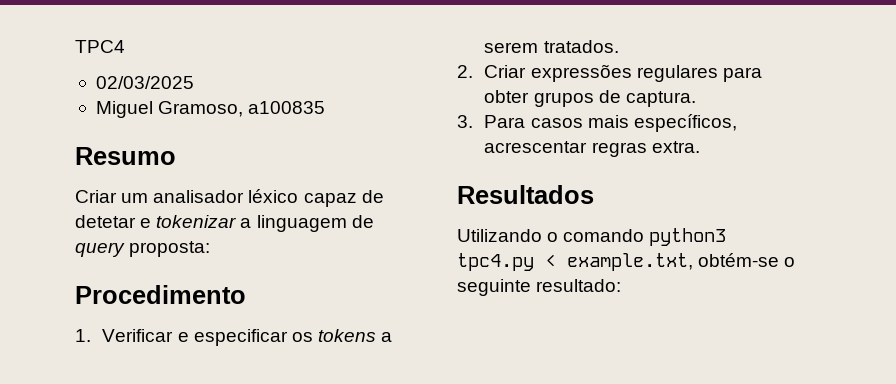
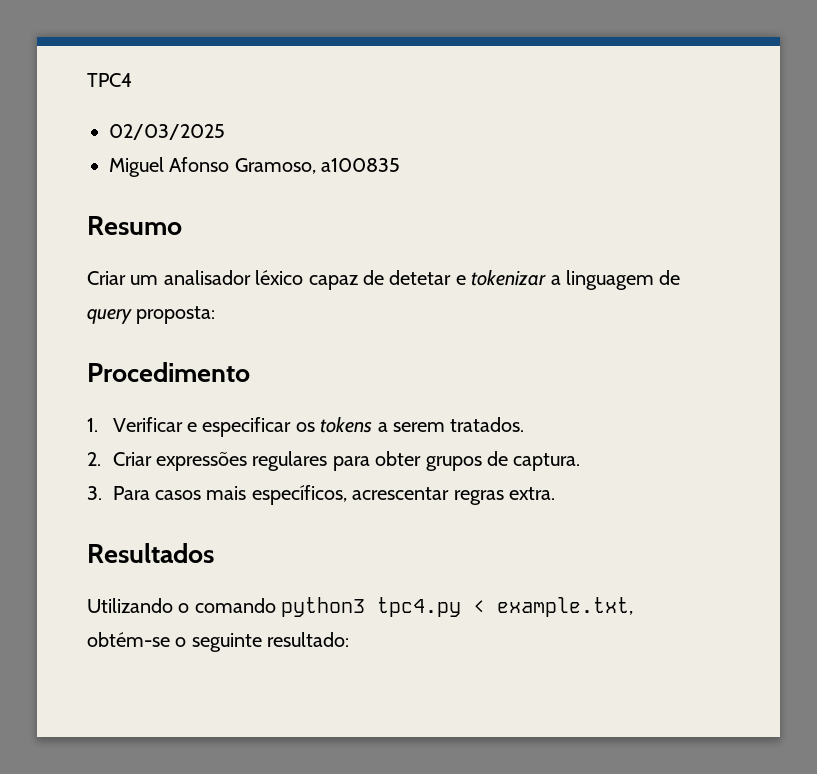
(153, 109) none -> [169,157,230,172] Afonso

